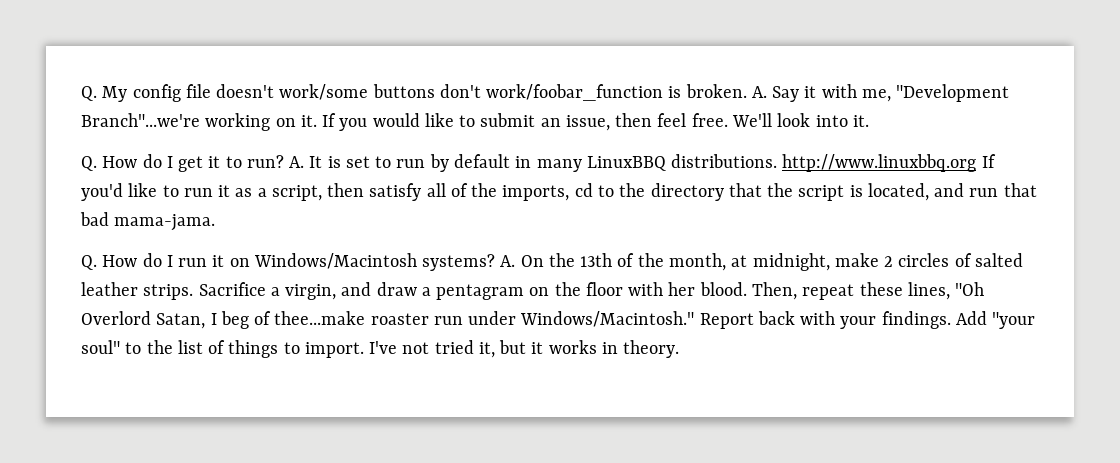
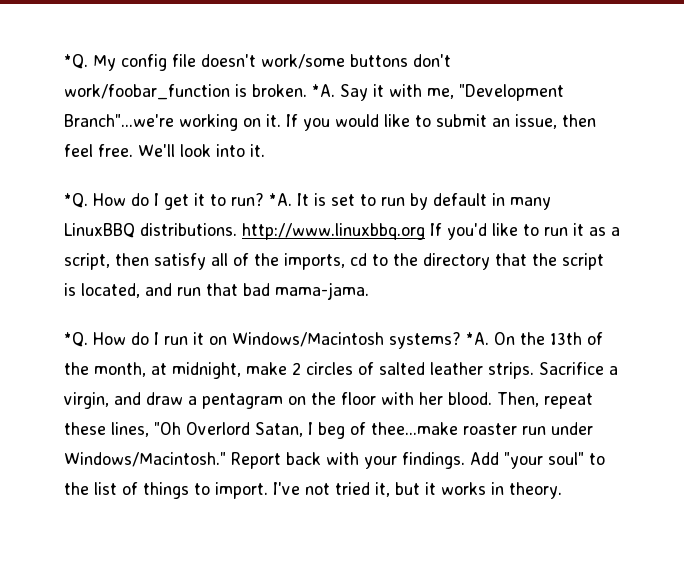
[81,86,97,101] Q. -> [64,54,88,69] *Q.
[751,86,767,98] A. -> [312,84,335,97] *A.
[81,156,97,171] Q. -> [64,193,88,208] *Q.
[289,156,305,168] A. -> [269,193,292,206] *A.
[81,255,97,270] Q. -> [64,332,88,347] *Q.
[500,255,516,267] A. -> [466,332,489,345] *A.

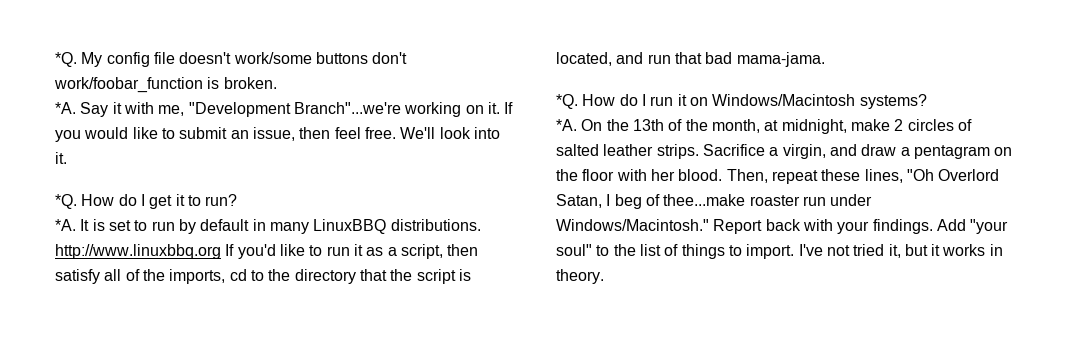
(307, 90) none -> (277, 83) //
(264, 199) none -> (238, 200) //
(461, 340) none -> (927, 101) //

